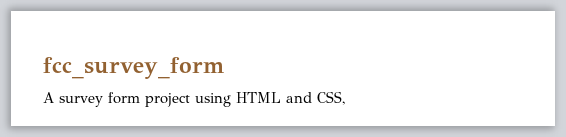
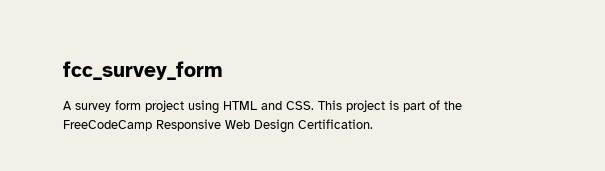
[317,91,345,105] CSS, -> [286,100,462,112] [63,119,373,133] CSS. This project is part of the FreeCodeCamp Responsive Web Design Certification.

